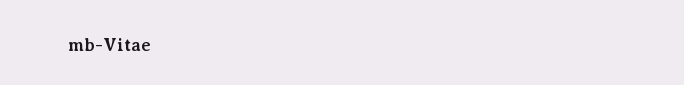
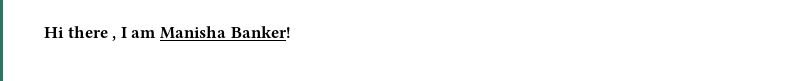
[68,38,151,51] mb-Vitae -> [44,26,291,41] Hi there , I am Manisha Banker!

